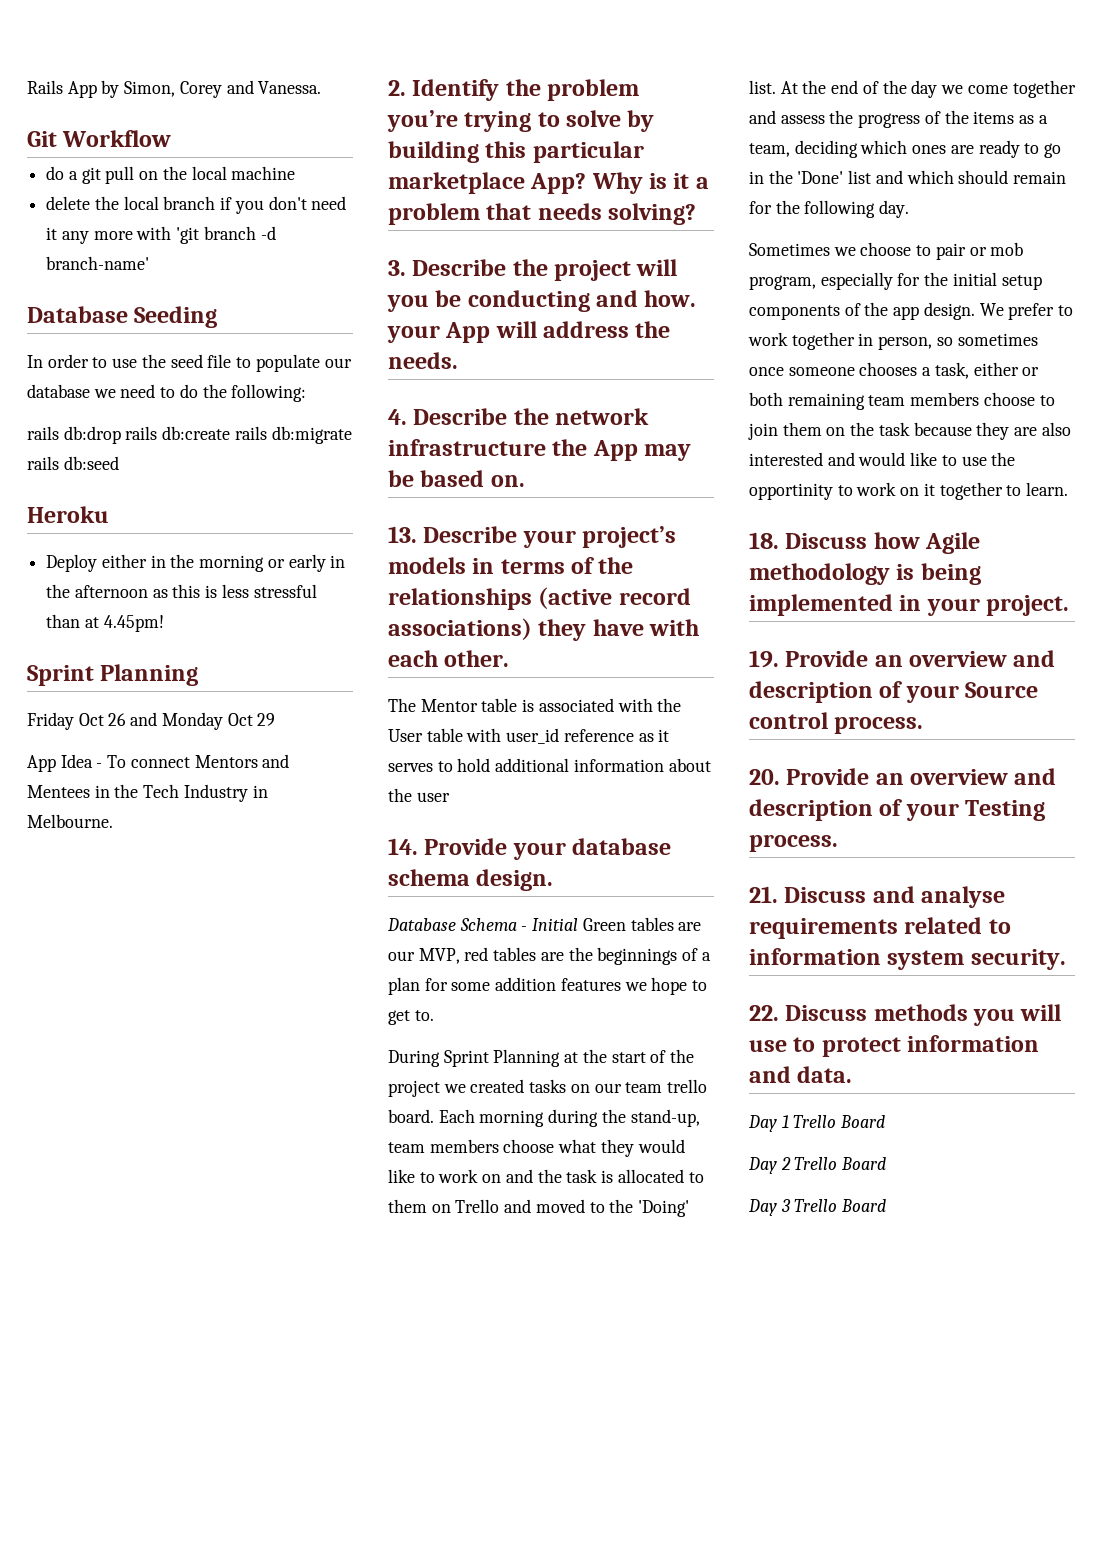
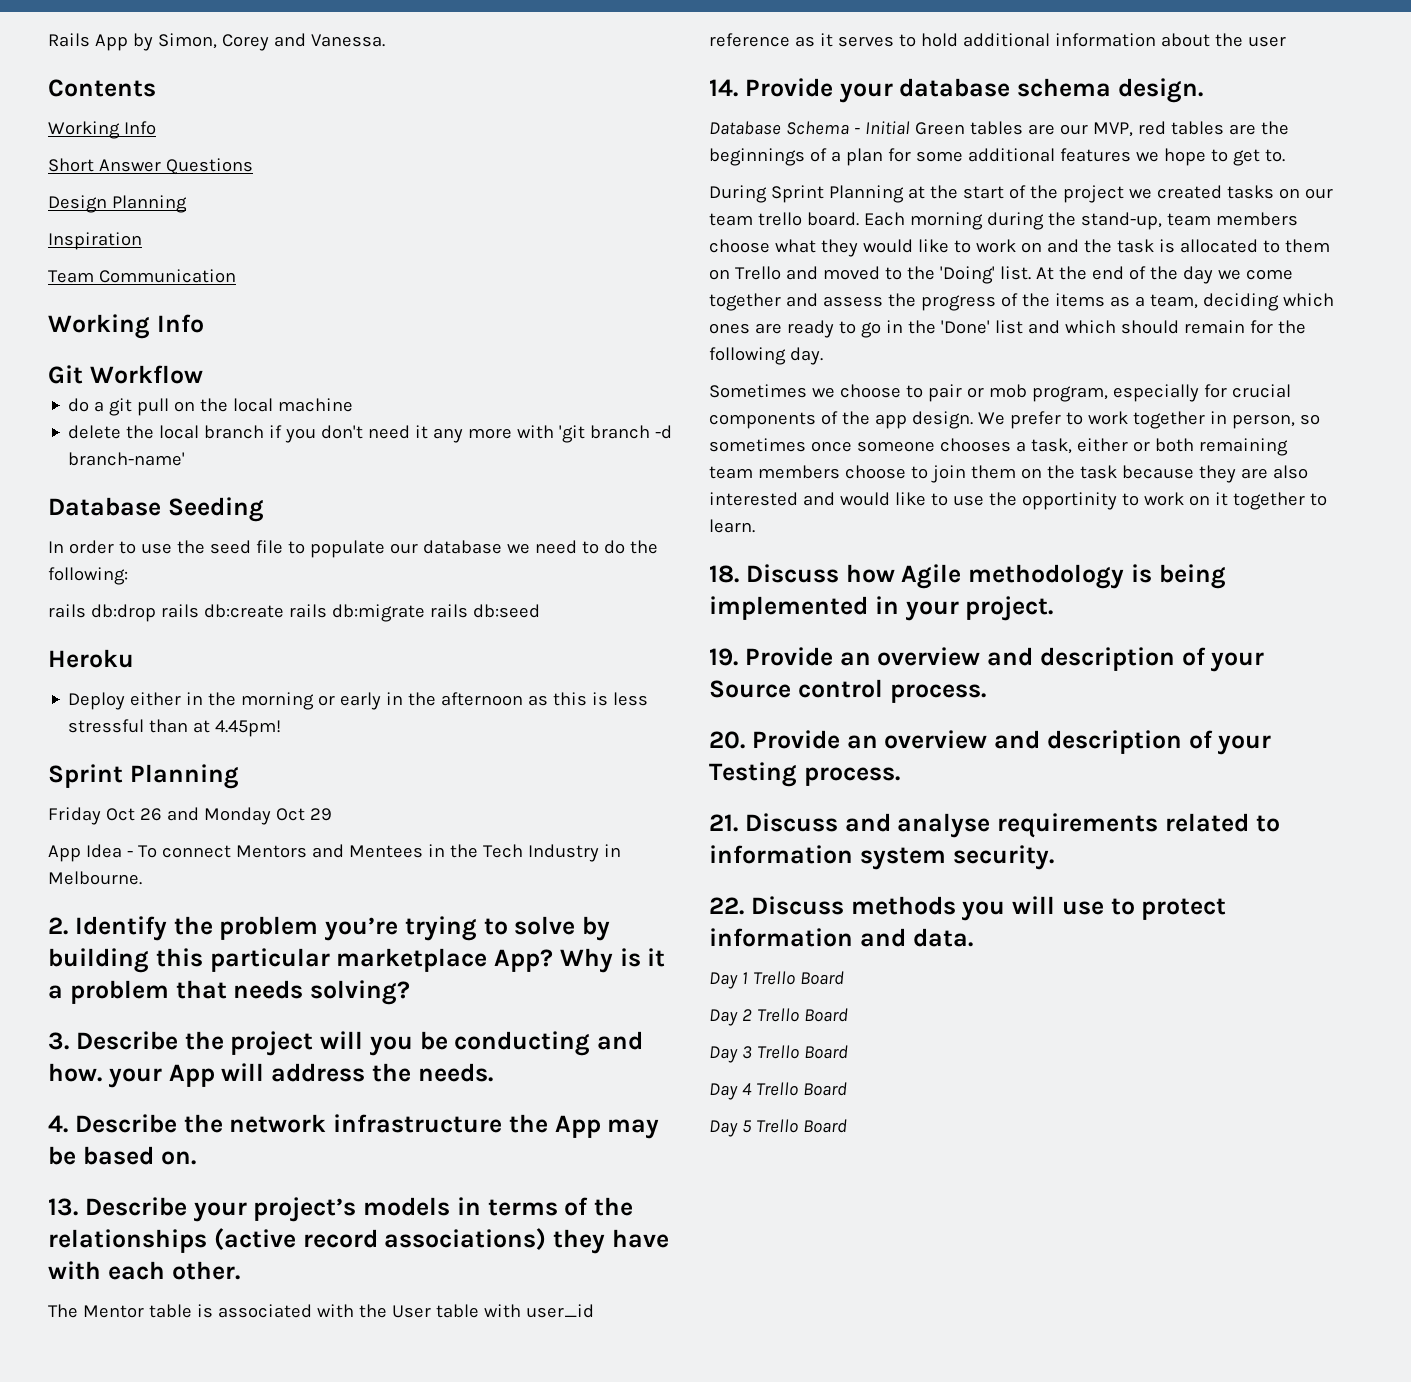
(322, 87) none -> [48,79,156,97] [48,121,156,139] [48,158,253,175] [48,195,187,213] [48,232,142,250] [48,269,236,283] [48,314,204,339] // Contents // Working Info // Short Answer Questions // Design Planning // Inspiration // Team Communication // Working Info
[495,977,557,991] addition -> [967,148,1055,162] additional
[924,272,1042,290] the initial setup -> [1231,384,1291,398] crucial
(887, 1205) none -> [709,1082,847,1100] [709,1119,847,1137] // Day 4 Trello Board // Day 5 Trello Board

